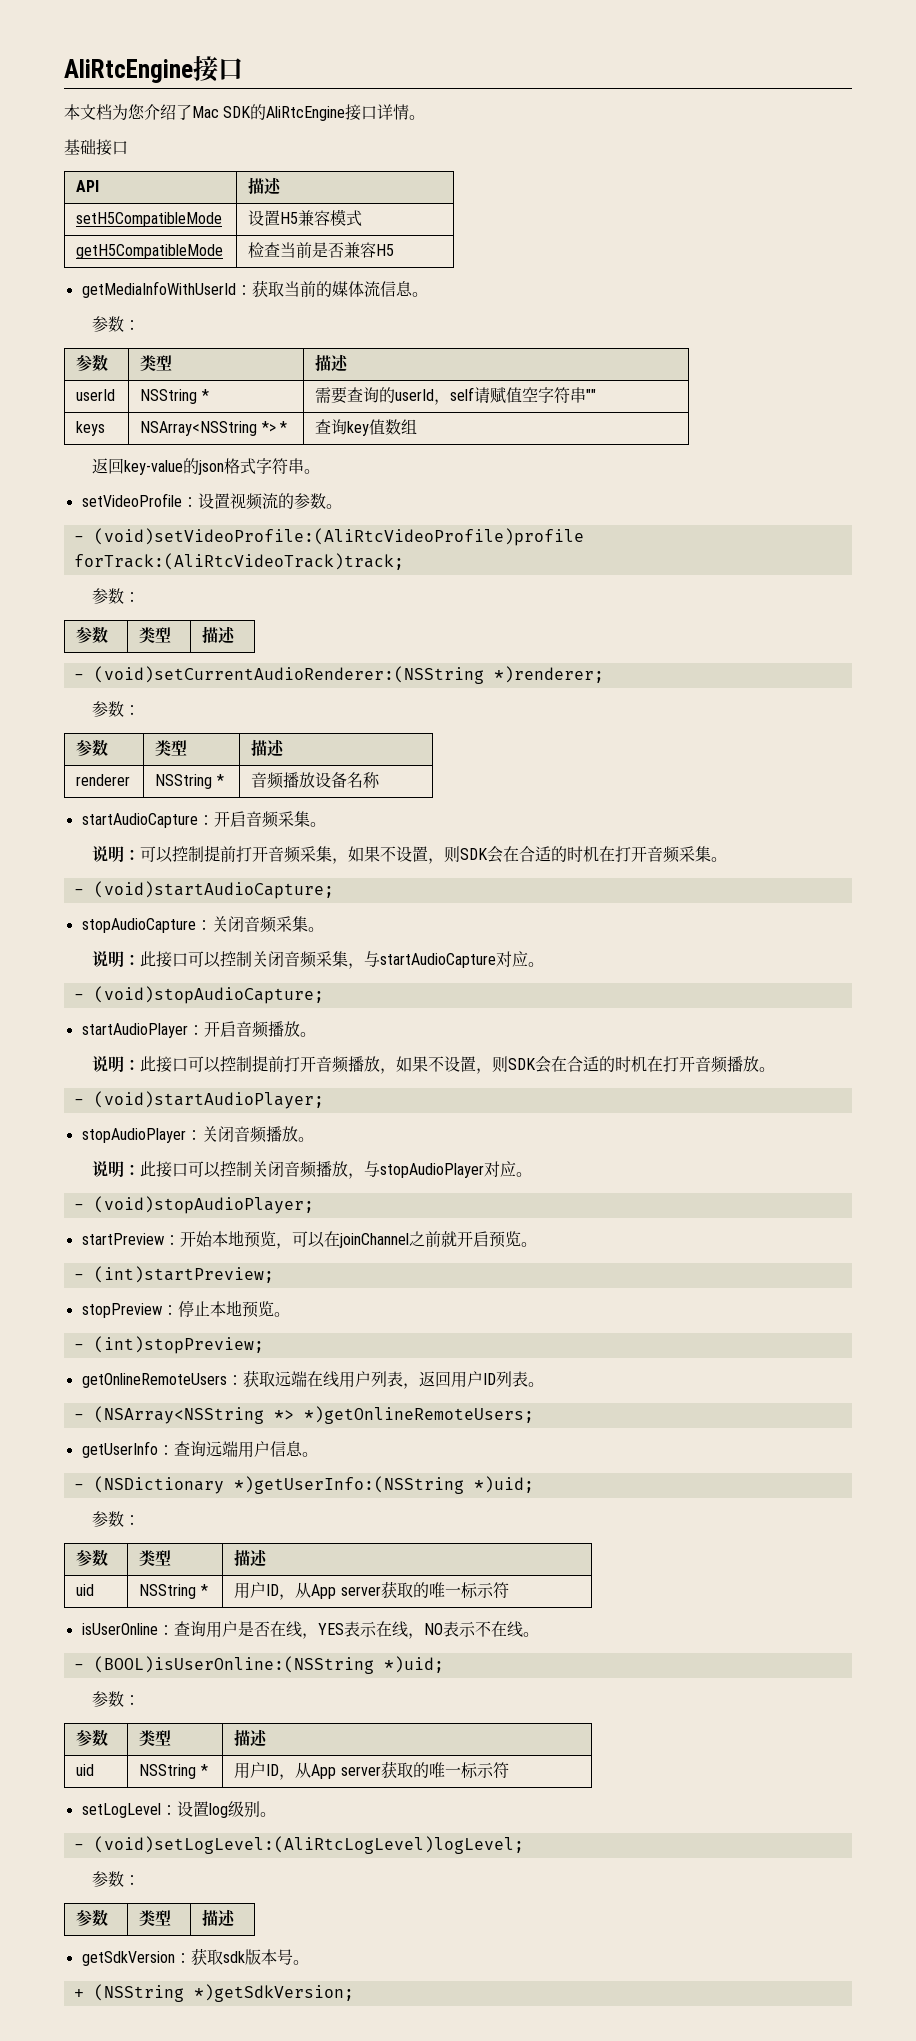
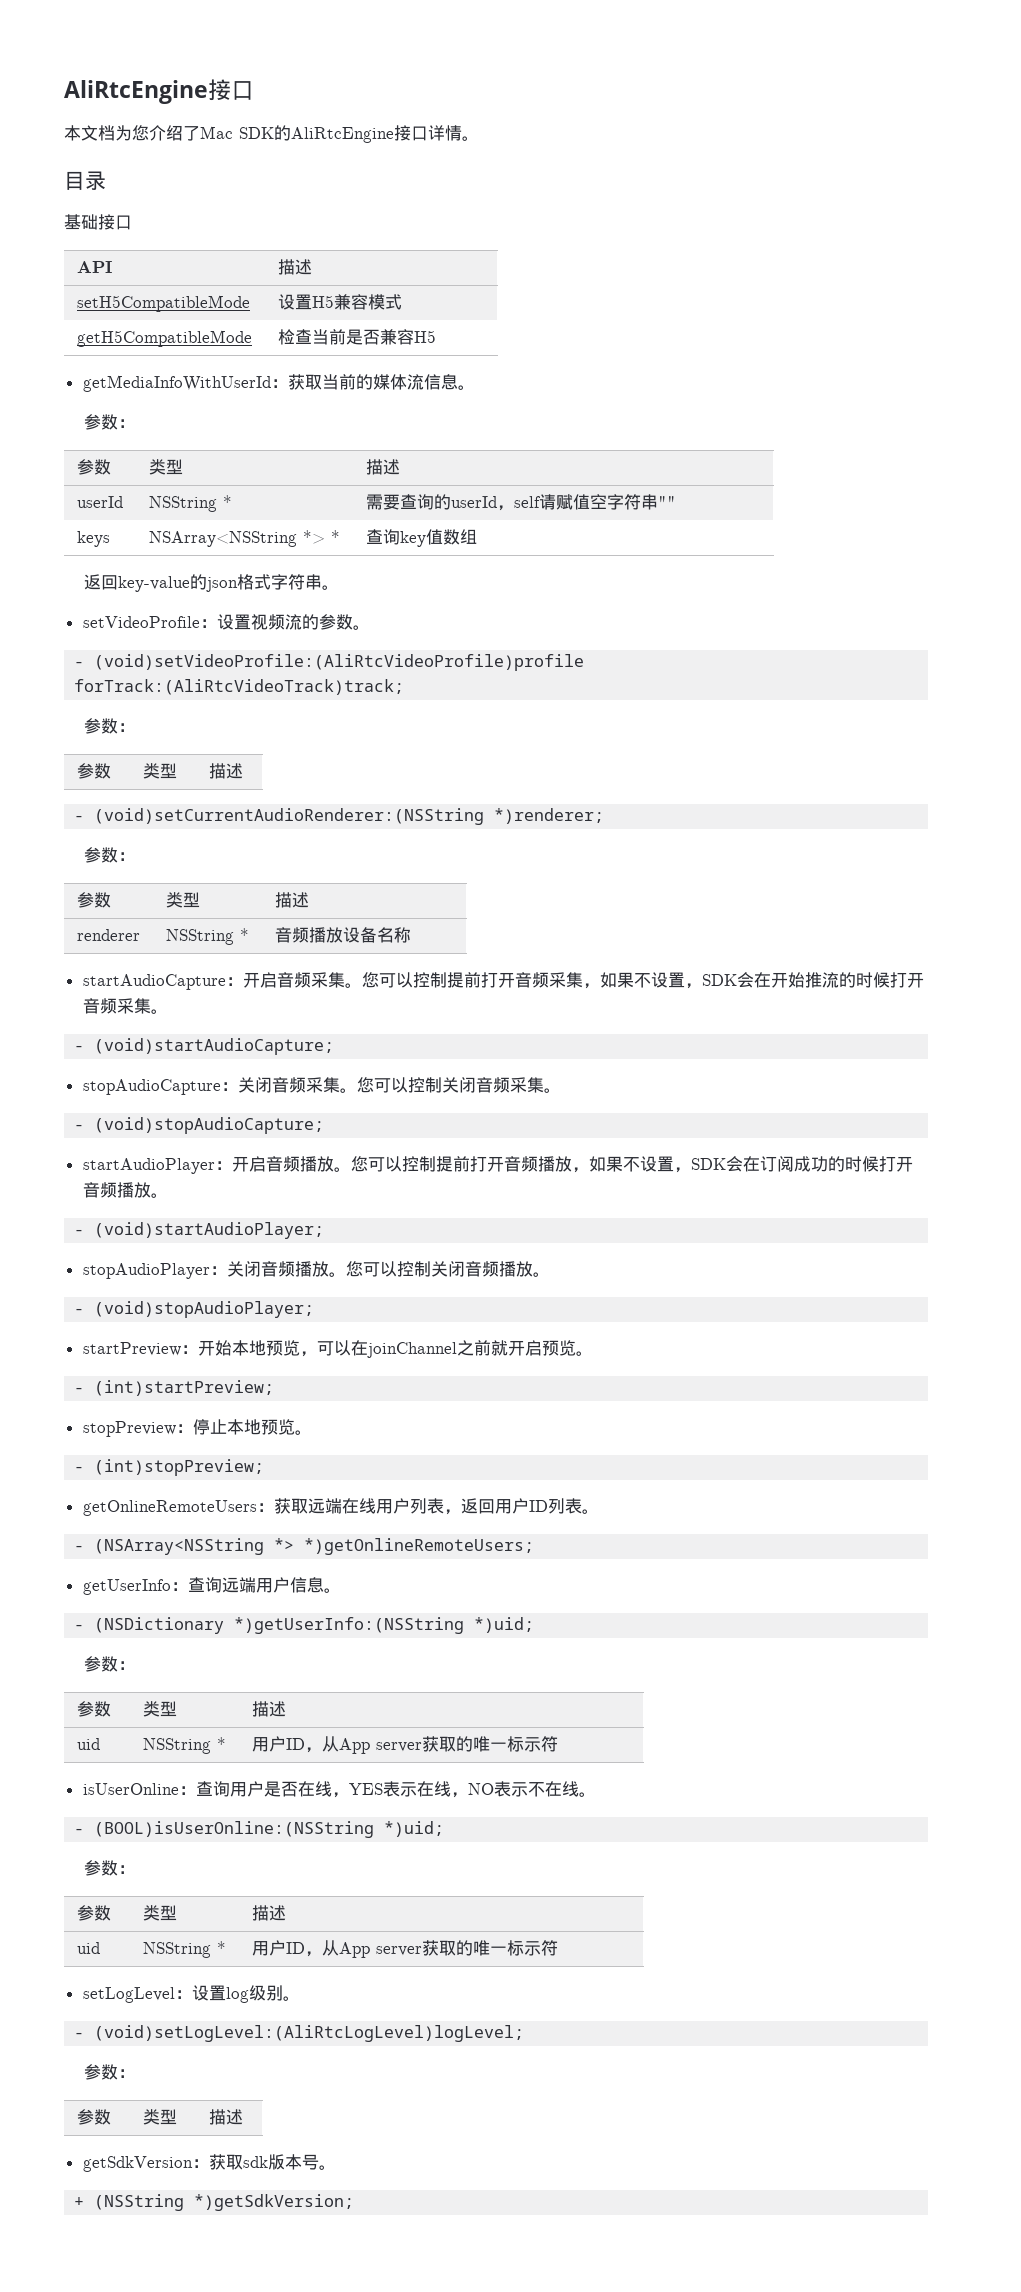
(426, 117) none -> [64,171,106,190] // 目录
[91,846,140,862] // 说明： -> [361,972,379,988] 您
[443,846,615,863] 则SDK会在合适的时机在 -> [701,972,890,988] SDK会在开始推流的时候
[91,951,188,968] // 说明：此接口 -> [356,1077,374,1093] 您
[347,951,528,969] ，与startAudioCapture对应 -> (544, 1085) none
[91,1056,188,1073] // 说明：此接口 -> [350,1156,368,1172] 您
[491,1056,663,1073] 则SDK会在合适的时机在 -> [690,1156,879,1172] SDK会在订阅成功的时候
[91,1161,188,1178] // 说明：此接口 -> [345,1261,363,1277] 您
[347,1161,516,1179] ，与stopAudioPlayer对应 -> (533, 1269) none

